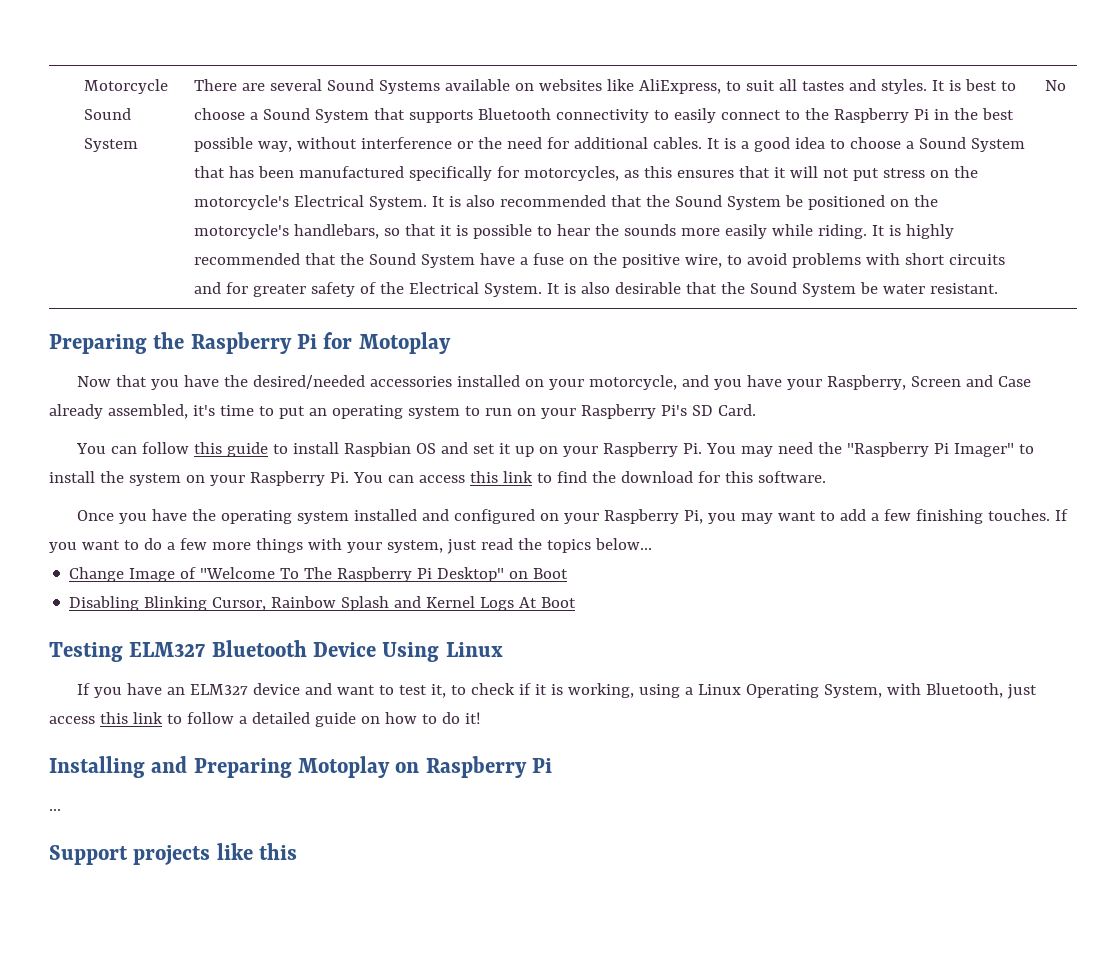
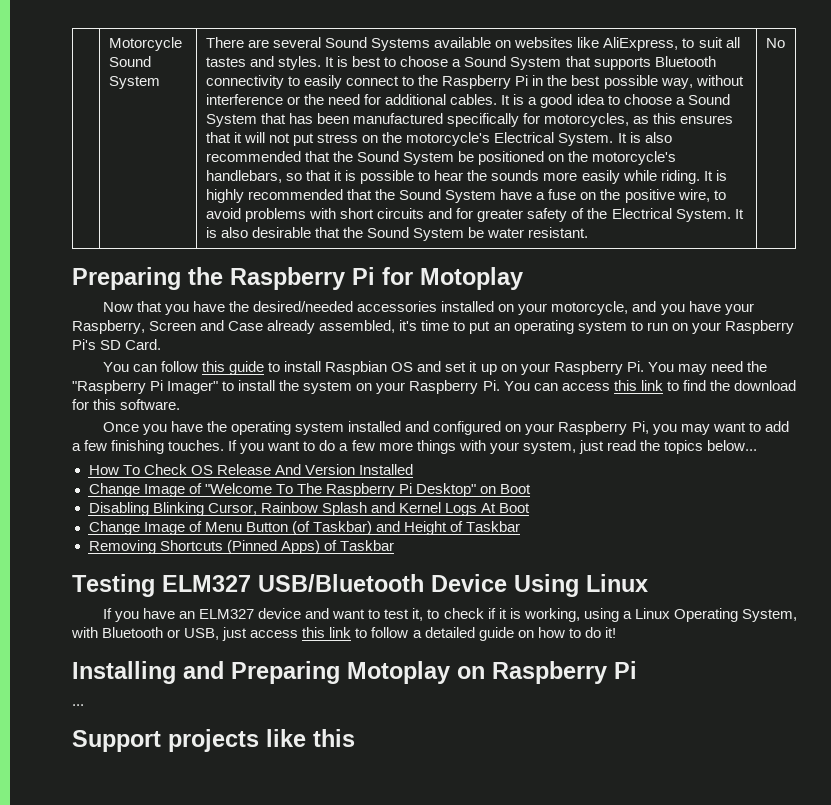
(652, 544) none -> [88,464,413,475] // How To Check OS Release And Version Installed
(577, 602) none -> [88,521,521,535] [88,540,394,554] // Change Image of Menu Button (of Taskbar) and Height of Taskbar // Removing Shortcuts (Pinned Apps) of Taskbar
[211,640,307,657] Bluetooth -> [258,574,424,592] USB/Bluetooth
[925,683,1003,698] Bluetooth, -> [102,627,220,640] Bluetooth or USB,

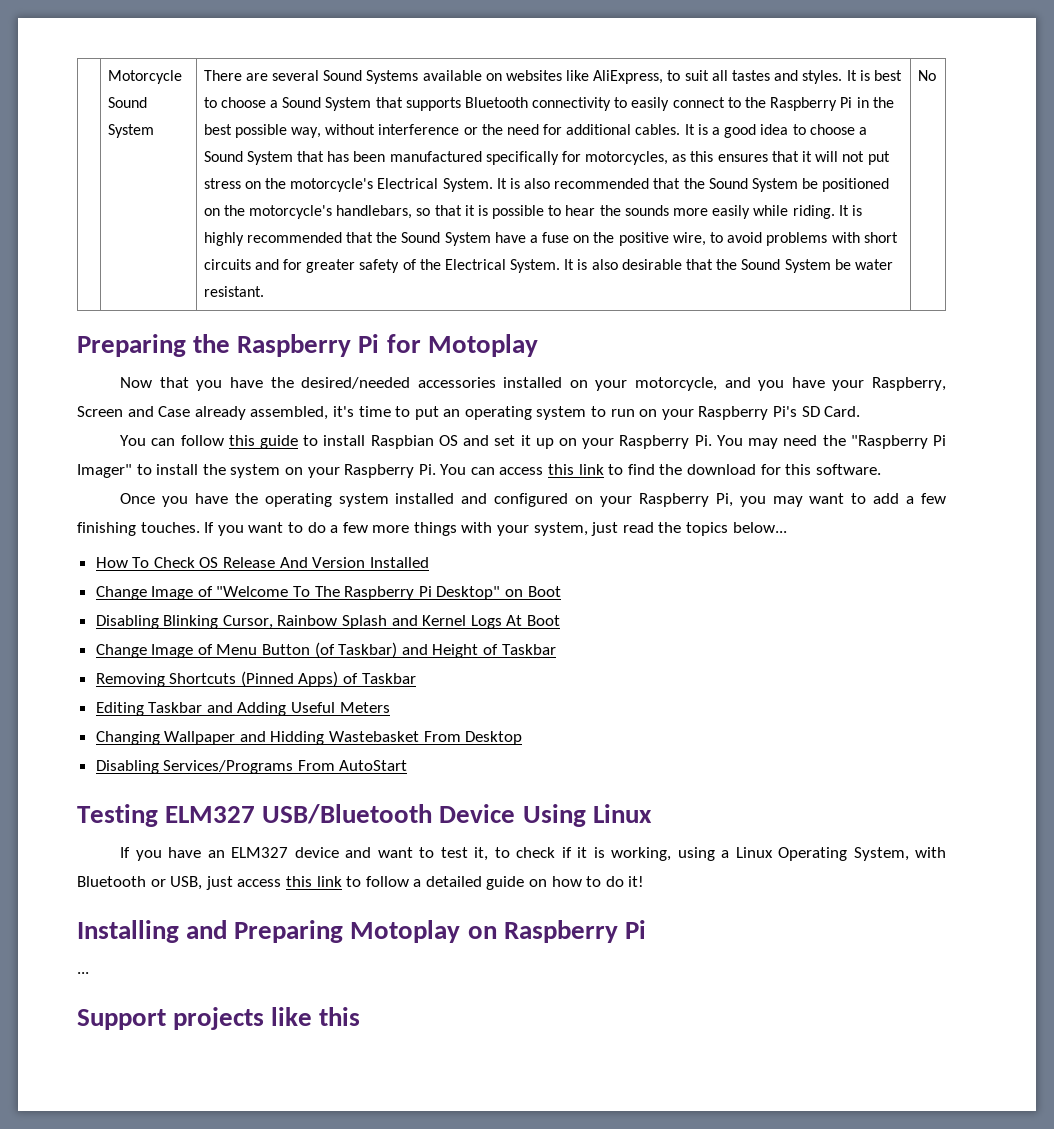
(394, 545) none -> [95,702,390,716] [95,731,523,745] [95,760,408,774] // Editing Taskbar and Adding Useful Meters // Changing Wallpaper and Hidding Wastebasket From Desktop // Disabling Services/Programs From AutoStart

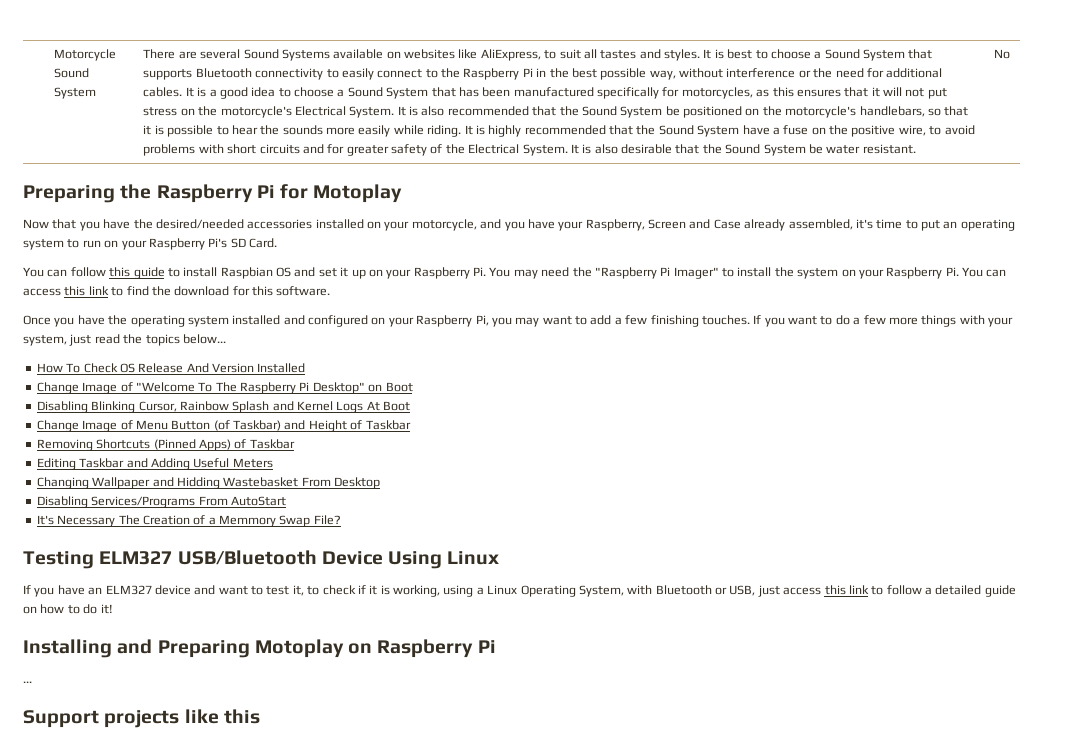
(408, 765) none -> [36,515,341,527] // It's Necessary The Creation of a Memmory Swap File?

